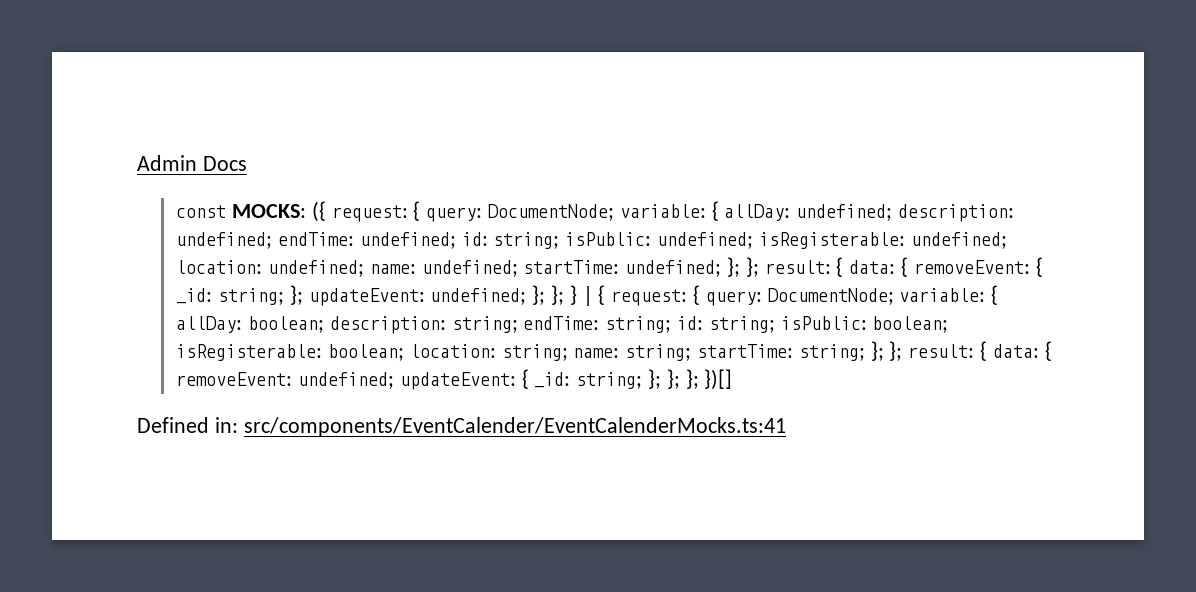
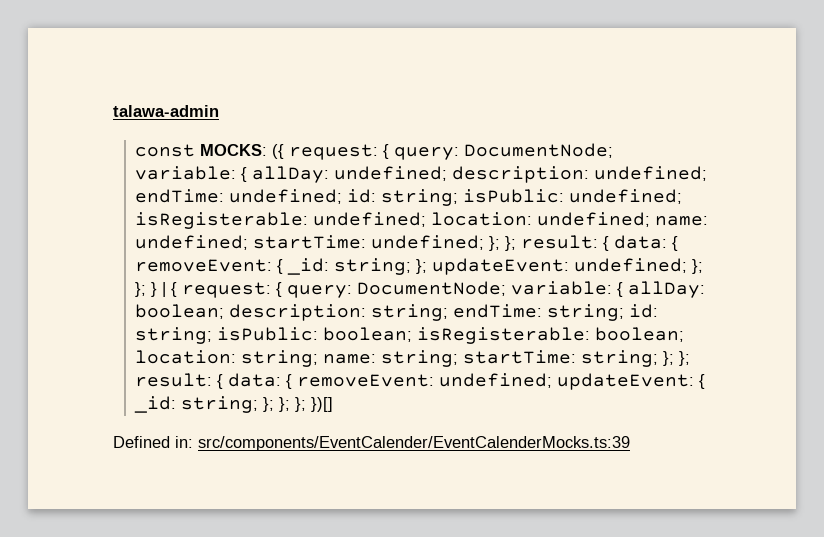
[137,155,247,171] Admin Docs -> [113,105,219,117] talawa-admin
[243,417,786,437] src/components/EventCalender/EventCalenderMocks.ts:41 -> [198,436,630,451] src/components/EventCalender/EventCalenderMocks.ts:39

